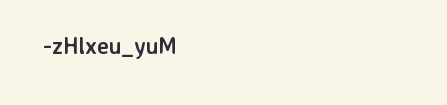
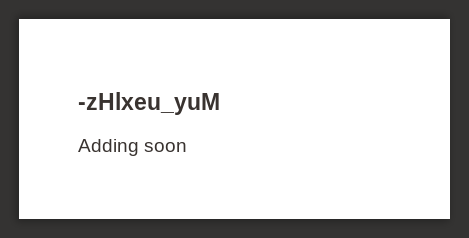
(177, 48) none -> [78,139,188,156] // Adding soon

